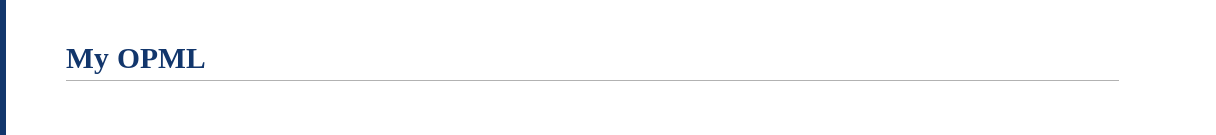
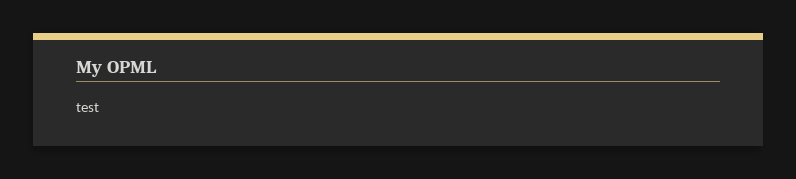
(206, 58) none -> [76,103,99,112] // test

